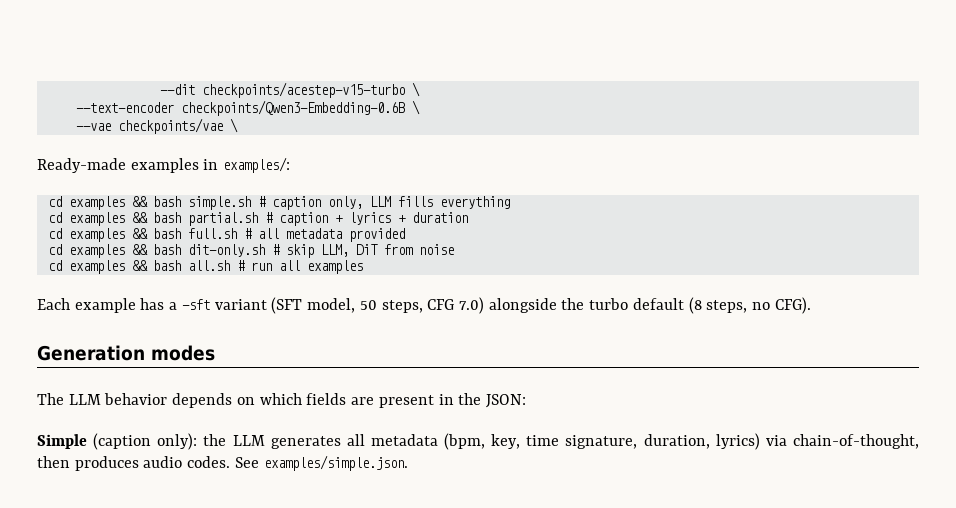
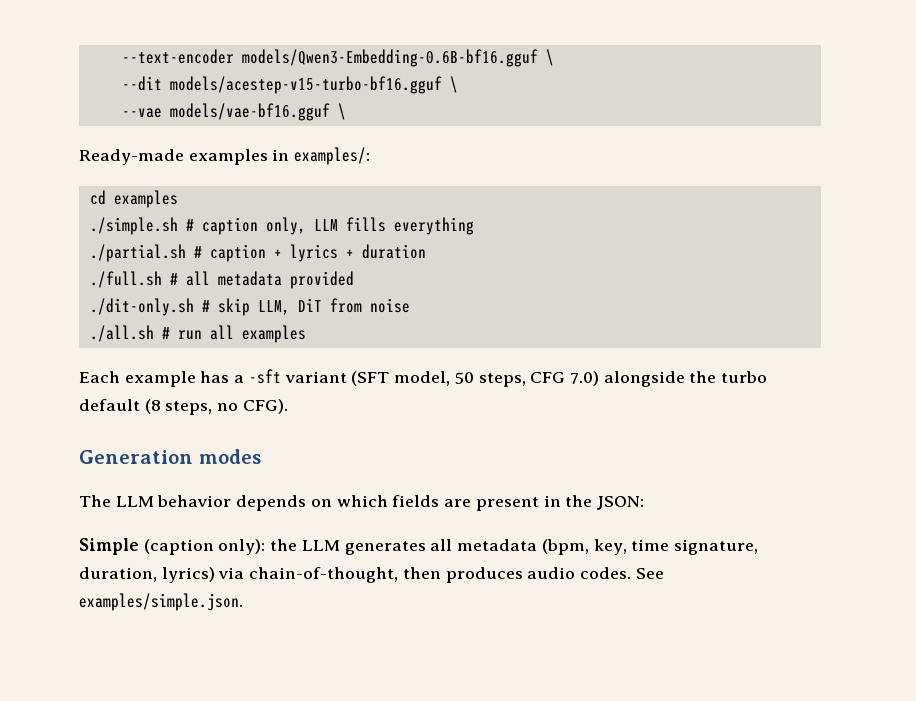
[159,82,420,98] [75,100,405,116] --dit checkpoints/acestep-v15-turbo \ // --text-encoder checkpoints/Qwen3-Embedding-0.6B -> [121,49,554,67] [121,76,442,94] --text-encoder models/Qwen3-Embedding-0.6B-bf16.gguf \ // --dit models/acestep-v15-turbo-bf16.gguf
[117,118,223,134] checkpoints/vae -> [169,103,330,121] models/vae-bf16.gguf
[131,196,251,210] && bash simple.sh -> [89,217,178,235] // ./simple.sh
[47,212,258,226] cd examples && bash partial.sh -> [89,244,186,262] ./partial.sh
[47,228,237,242] cd examples && bash full.sh -> [89,271,162,288] ./full.sh
[47,244,265,258] cd examples && bash dit-only.sh -> [89,298,194,316] ./dit-only.sh
[47,260,230,274] cd examples && bash all.sh -> [89,325,154,342] ./all.sh

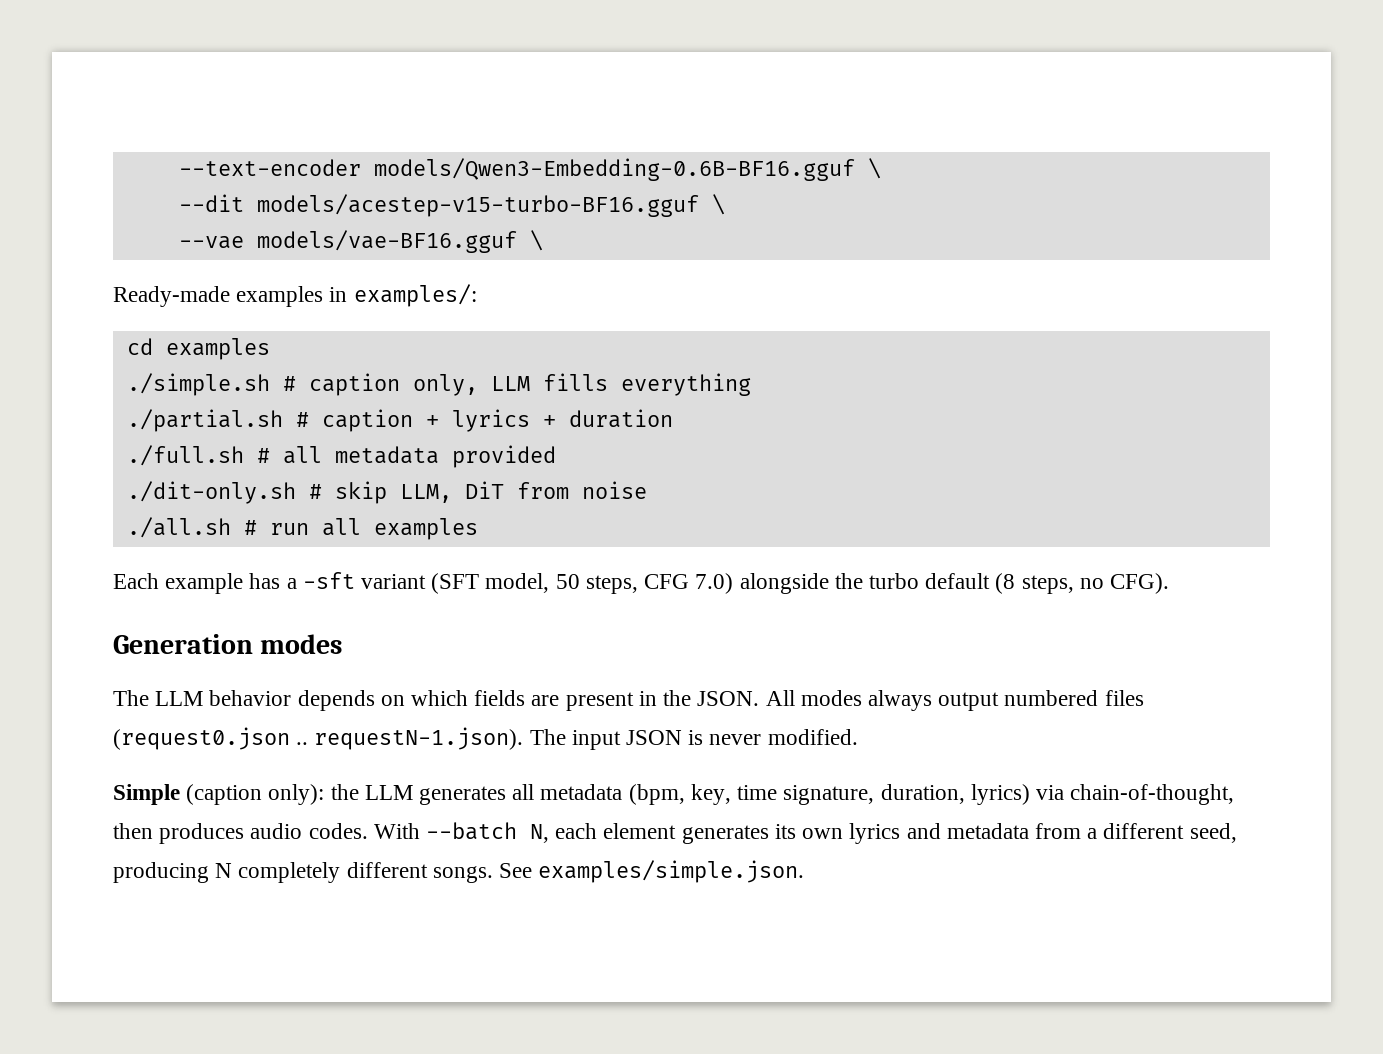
[241,49,538,67] models/Qwen3-Embedding-0.6B-bf16.gguf -> [373,158,855,181] models/Qwen3-Embedding-0.6B-BF16.gguf
[169,76,442,94] models/acestep-v15-turbo-bf16.gguf -> [256,194,699,217] models/acestep-v15-turbo-BF16.gguf
[169,103,330,121] models/vae-bf16.gguf -> [256,230,517,253] models/vae-BF16.gguf
[596,496,644,510] JSON: -> [697,690,1144,711] [113,727,858,750] JSON. All modes always output numbered files (request0.json .. requestN-1.json). The input JSON is never modified.
(632, 573) none -> [373,822,1237,844] [113,862,493,883] With --batch N, each element generates its own lyrics and metadata from a different seed, producing N completely different songs.

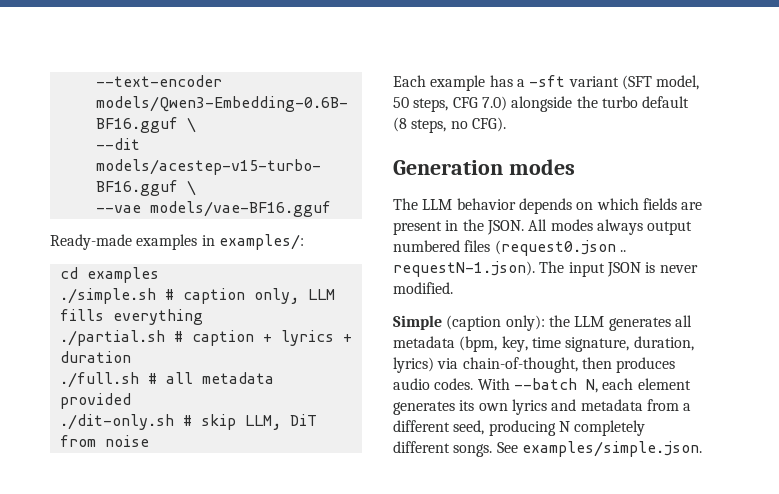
[529,230,543,251] \ -> (331, 209) none
[126,517,478,540] // ./all.sh # run all examples -> (149, 441) none

